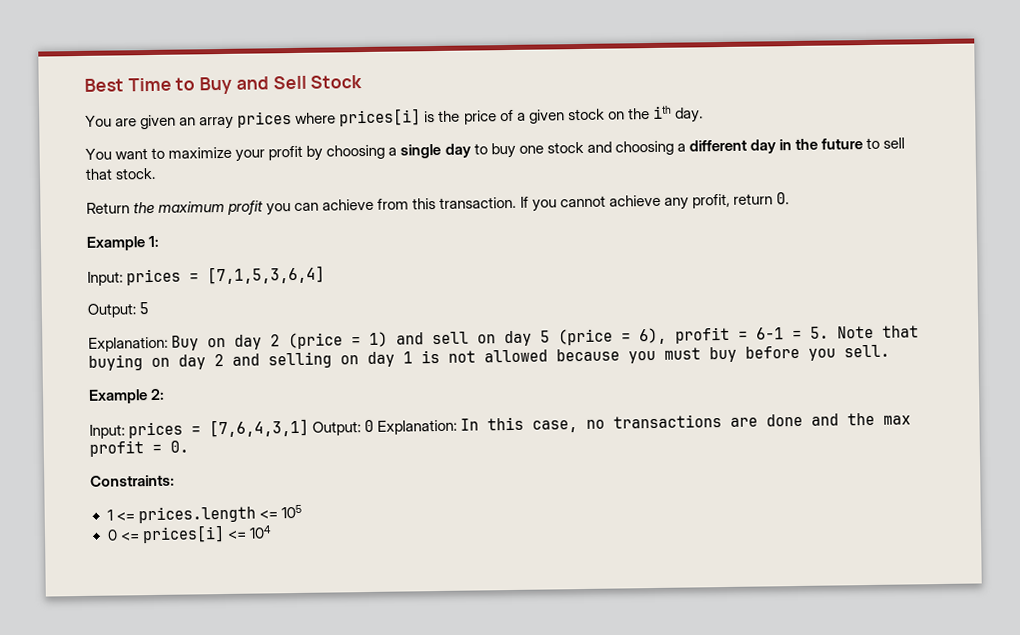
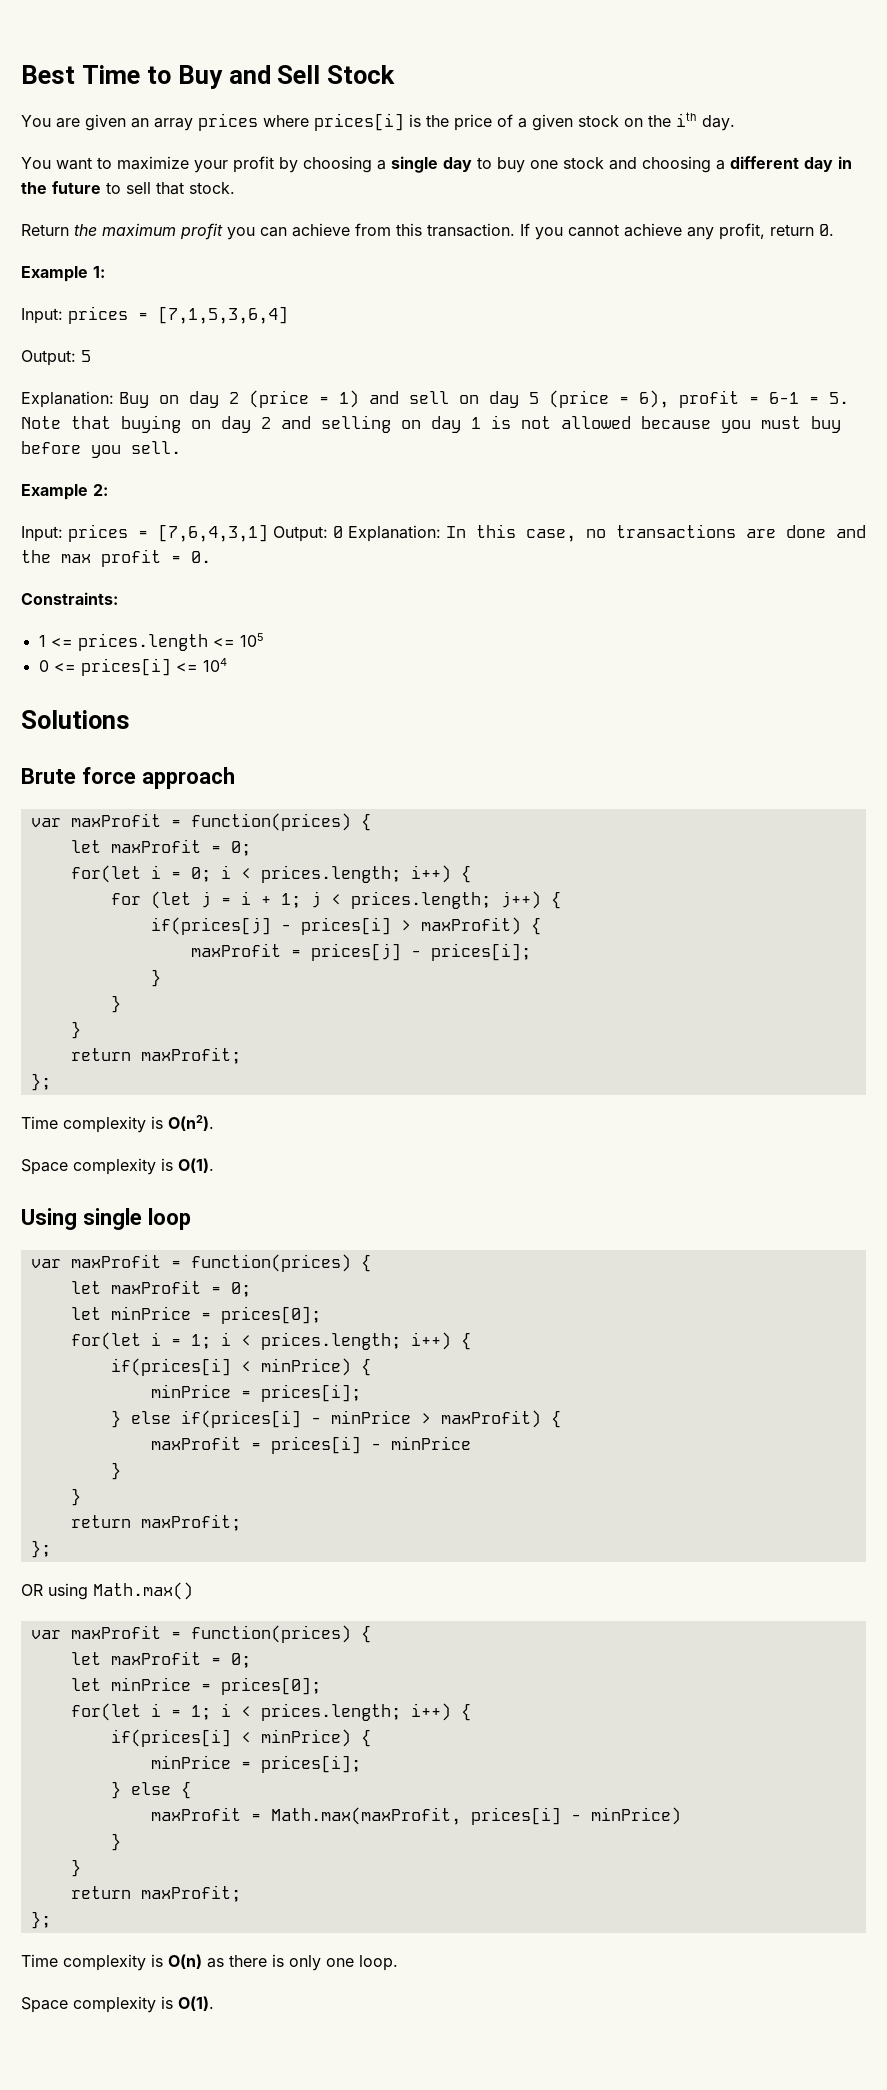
(272, 532) none -> [21,710,130,729] [21,767,235,789] [30,813,371,831] [70,839,251,856] [70,865,471,883] [110,891,561,909] [150,917,541,935] [190,943,531,961] [150,969,161,987] [110,995,121,1013] [70,1021,81,1039] [70,1047,241,1064] [30,1073,51,1091] [21,1115,214,1133] [21,1158,214,1175] [21,1208,191,1230] [30,1254,371,1272] [70,1280,251,1297] [70,1306,321,1324] [70,1332,471,1350] [110,1358,371,1376] [150,1384,361,1402] [110,1410,561,1428] [150,1436,471,1454] [110,1462,121,1480] [70,1488,81,1506] [70,1514,241,1531] [30,1540,51,1558] [21,1582,193,1600] [30,1625,371,1643] [70,1651,251,1668] [70,1677,321,1695] [70,1703,471,1721] [110,1729,371,1747] [150,1755,361,1773] [110,1781,191,1799] [150,1807,681,1825] [110,1833,121,1851] [70,1859,81,1877] [70,1885,241,1902] [30,1911,51,1929] [21,1954,398,1971] [21,1996,214,2013] // Solutions // Brute force approach // var maxProfit = function(prices) { // let maxProfit = 0; // for(let i = 0; i < prices.length; i++) { // for (let j = i + 1; j < prices.length; j++) { // if(prices[j] - prices[i] > maxProfit) { // maxProfit = prices[j] - prices[i]; // } // } // } // return maxProfit; // }; // Time complexity is O(n2). // Space complexity is O(1). // Using single loop // var maxProfit = function(prices) { // let maxProfit = 0; // let minPrice = prices[0]; // for(let i = 1; i < prices.length; i++) { // if(prices[i] < minPrice) { // minPrice = prices[i]; // } else if(prices[i] - minPrice > maxProfit) { // maxProfit = prices[i] - minPrice // } // } // return maxProfit; // }; // OR using Math.max() // var maxProfit = function(prices) { // let maxProfit = 0; // let minPrice = prices[0]; // for(let i = 1; i < prices.length; i++) { // if(prices[i] < minPrice) { // minPrice = prices[i]; // } else { // maxProfit = Math.max(maxProfit, prices[i] - minPrice) // } // } // return maxProfit; // }; // Time complexity is O(n) as there is only one loop. // Space complexity is O(1).

